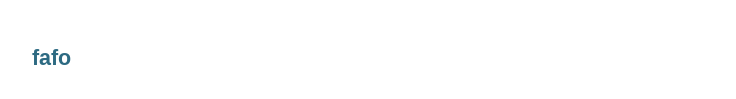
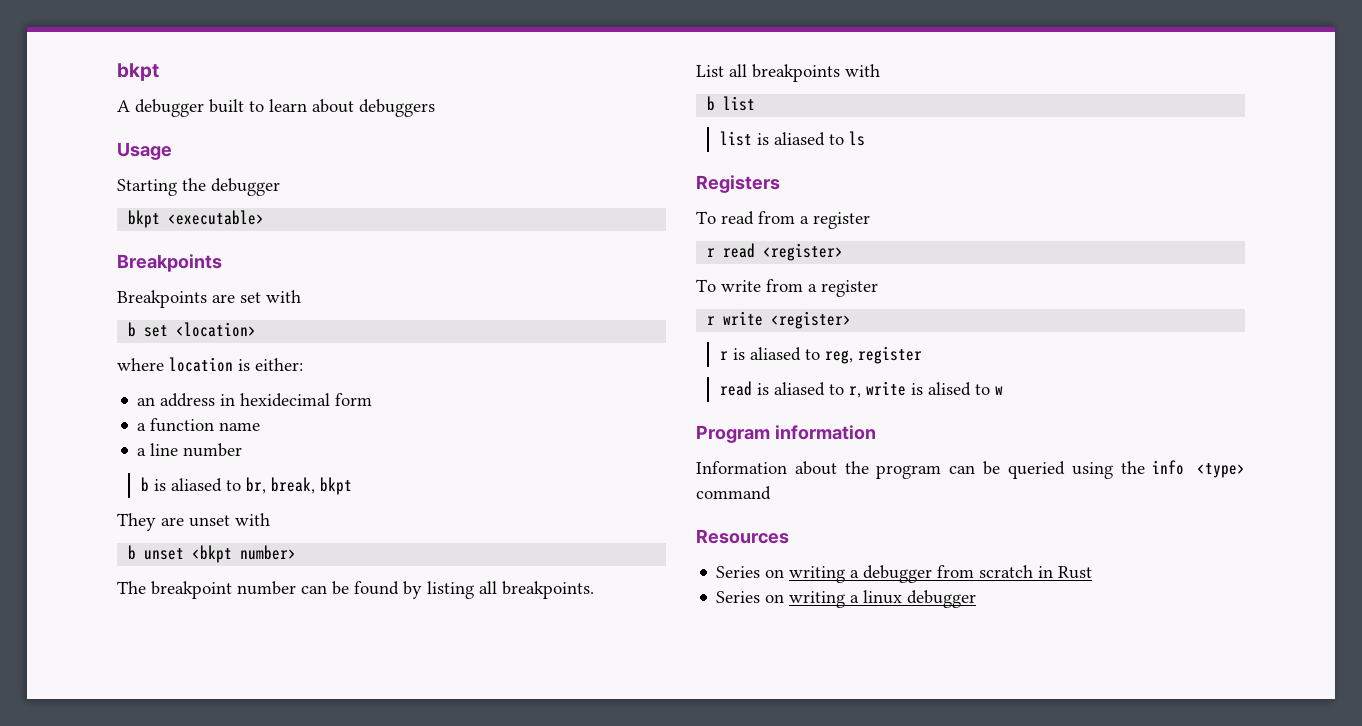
[32,49,71,65] fafo -> [117,63,159,81] [117,99,435,117] [117,142,172,160] [117,178,280,196] [128,210,265,228] [117,254,222,272] [117,290,301,308] [128,322,257,337] [117,357,303,372] [137,393,373,407] [137,418,261,432] [137,443,243,457] [140,477,352,495] [117,513,270,531] [128,545,297,563] [117,581,594,599] [696,64,880,82] [707,96,756,111] [719,131,865,146] [696,175,780,193] [696,211,870,229] [707,243,844,261] [696,279,878,297] [707,311,852,329] [719,346,922,364] [719,381,1003,398] [696,425,876,443] [696,460,1245,479] [696,486,771,500] [696,529,789,544] [716,565,1093,583] [716,590,977,608] bkpt // A debugger built to learn about debuggers // Usage // Starting the debugger // bkpt <executable> // Breakpoints // Breakpoints are set with // b set <location> // where location is either: // an address in hexidecimal form // a function name // a line number // b is aliased to br, break, bkpt // They are unset with // b unset <bkpt number> // The breakpoint number can be found by listing all breakpoints. // List all breakpoints with // b list // list is aliased to ls // Registers // To read from a register // r read <register> // To write from a register // r write <register> // r is aliased to reg, register // read is aliased to r, write is alised to w // Program information // Information about the program can be queried using the info <type> command // Resources // Series on writing a debugger from scratch in Rust // Series on writing a linux debugger

